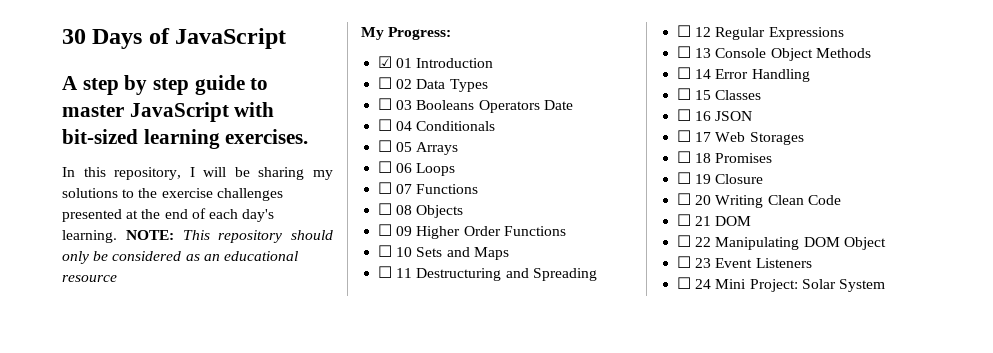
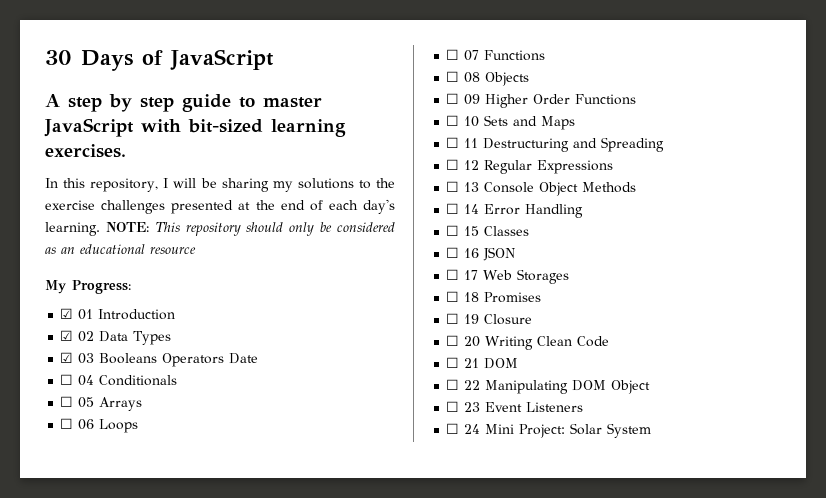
[378,77,393,89] ☐ -> [60,330,74,341] ☑
[378,98,393,110] ☐ -> [60,352,74,363] ☑

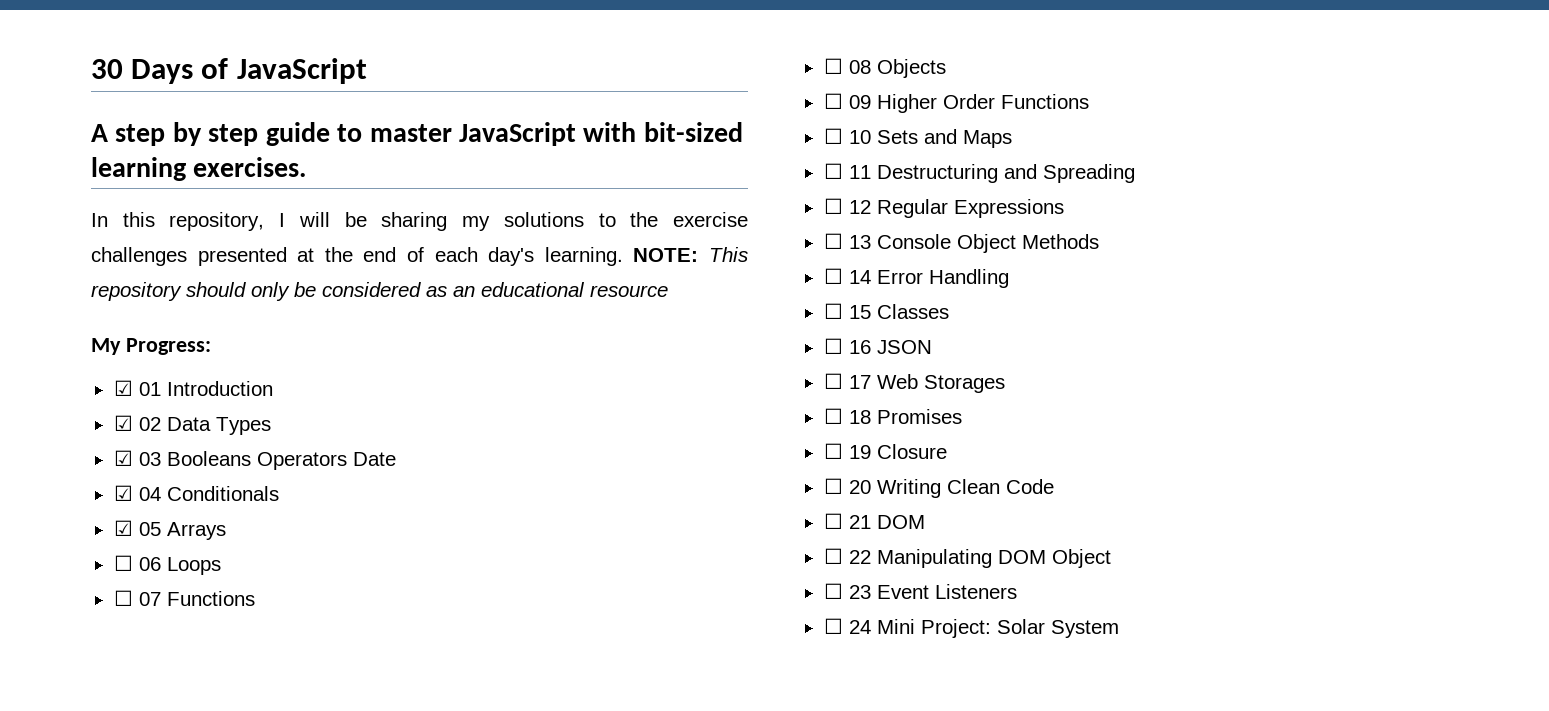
[60,374,74,385] ☐ -> [113,485,133,501] ☑
[60,396,74,407] ☐ -> [113,520,133,536] ☑

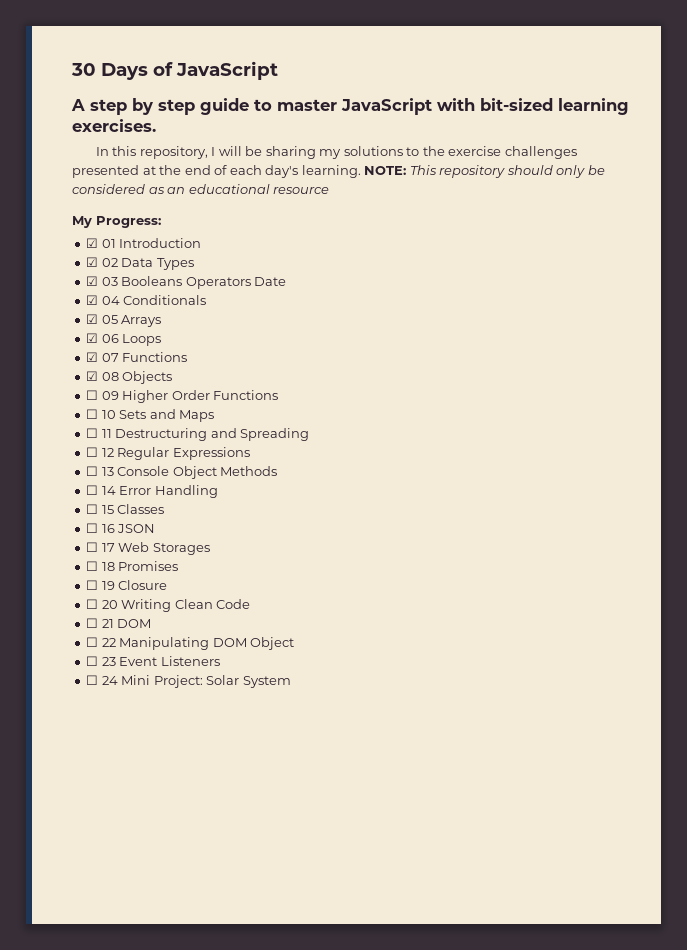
[113,555,133,571] ☐ -> [86,333,99,343] ☑
[113,590,133,606] ☐ -> [86,352,99,362] ☑
[823,58,843,74] ☐ -> [86,371,99,381] ☑

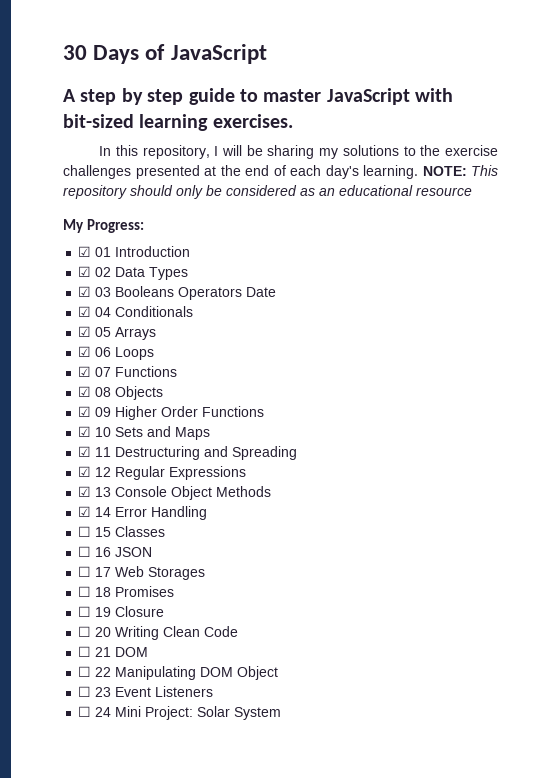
[86,390,99,400] ☐ -> [78,406,92,417] ☑
[86,409,99,419] ☐ -> [78,426,92,437] ☑
[86,428,99,438] ☐ -> [78,446,92,457] ☑
[86,447,99,457] ☐ -> [78,466,92,477] ☑
[86,466,99,476] ☐ -> [78,486,92,497] ☑
[86,485,99,495] ☐ -> [78,506,92,517] ☑

